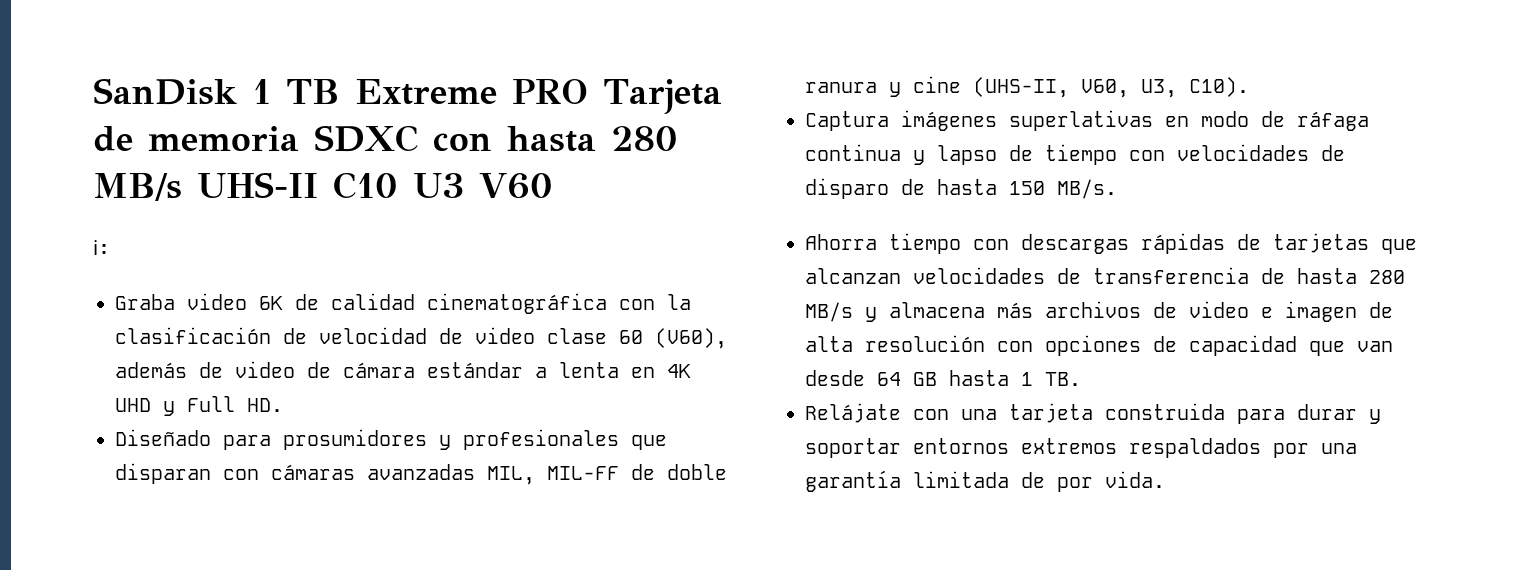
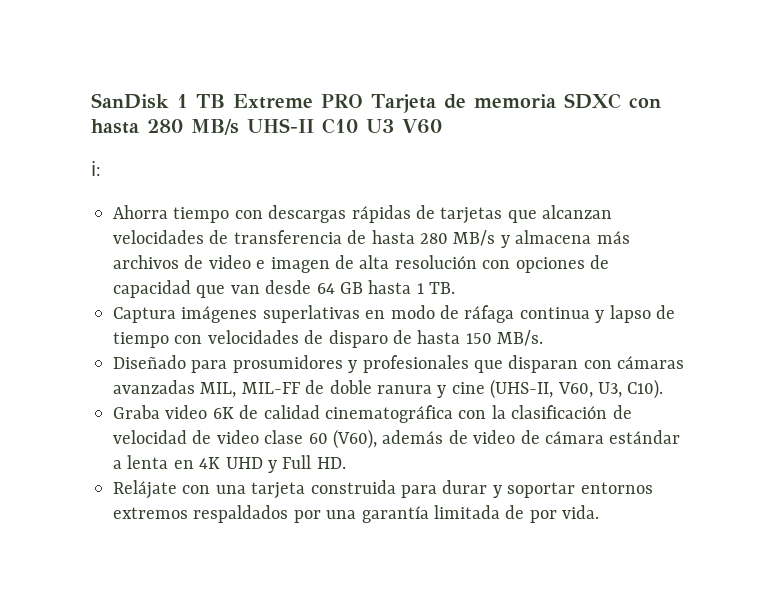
[115,293,691,314] [115,327,727,349] [115,361,691,378] [115,396,283,416] [115,429,667,450] [115,463,727,485] [805,76,1249,98] [805,110,1369,131] [805,144,1345,165] [805,178,1117,199] // Graba video 6K de calidad cinematográfica con la clasificación de velocidad de video clase 60 (V60), además de video de cámara estándar a lenta en 4K UHD y Full HD. // Diseñado para prosumidores y profesionales que disparan con cámaras avanzadas MIL, MIL-FF de doble ranura y cine (UHS-II, V60, U3, C10). // Captura imágenes superlativas en modo de ráfaga continua y lapso de tiempo con velocidades de disparo de hasta 150 MB/s. -> (101, 168) none
(1081, 379) none -> [113,305,675,323] [113,330,544,348] [113,355,685,373] [113,379,664,399] [113,405,632,423] [113,429,681,449] [113,455,346,473] // Captura imágenes superlativas en modo de ráfaga continua y lapso de tiempo con velocidades de disparo de hasta 150 MB/s. // Diseñado para prosumidores y profesionales que disparan con cámaras avanzadas MIL, MIL-FF de doble ranura y cine (UHS-II, V60, U3, C10). // Graba video 6K de calidad cinematográfica con la clasificación de velocidad de video clase 60 (V60), además de video de cámara estándar a lenta en 4K UHD y Full HD.

